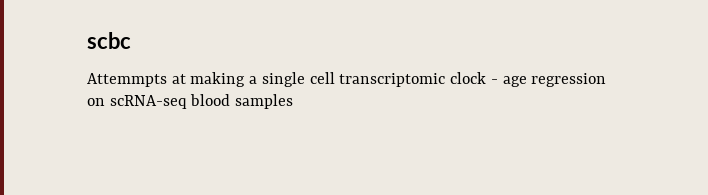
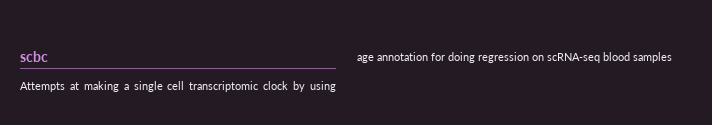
[87,73,167,87] Attemmpts -> [20,82,65,92] Attempts
[490,76,527,87] - age -> [293,81,336,92] [357,52,475,63] by using age annotation for doing

